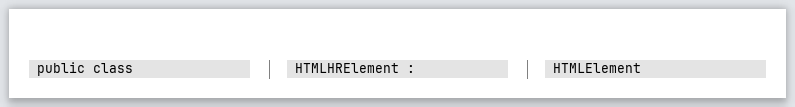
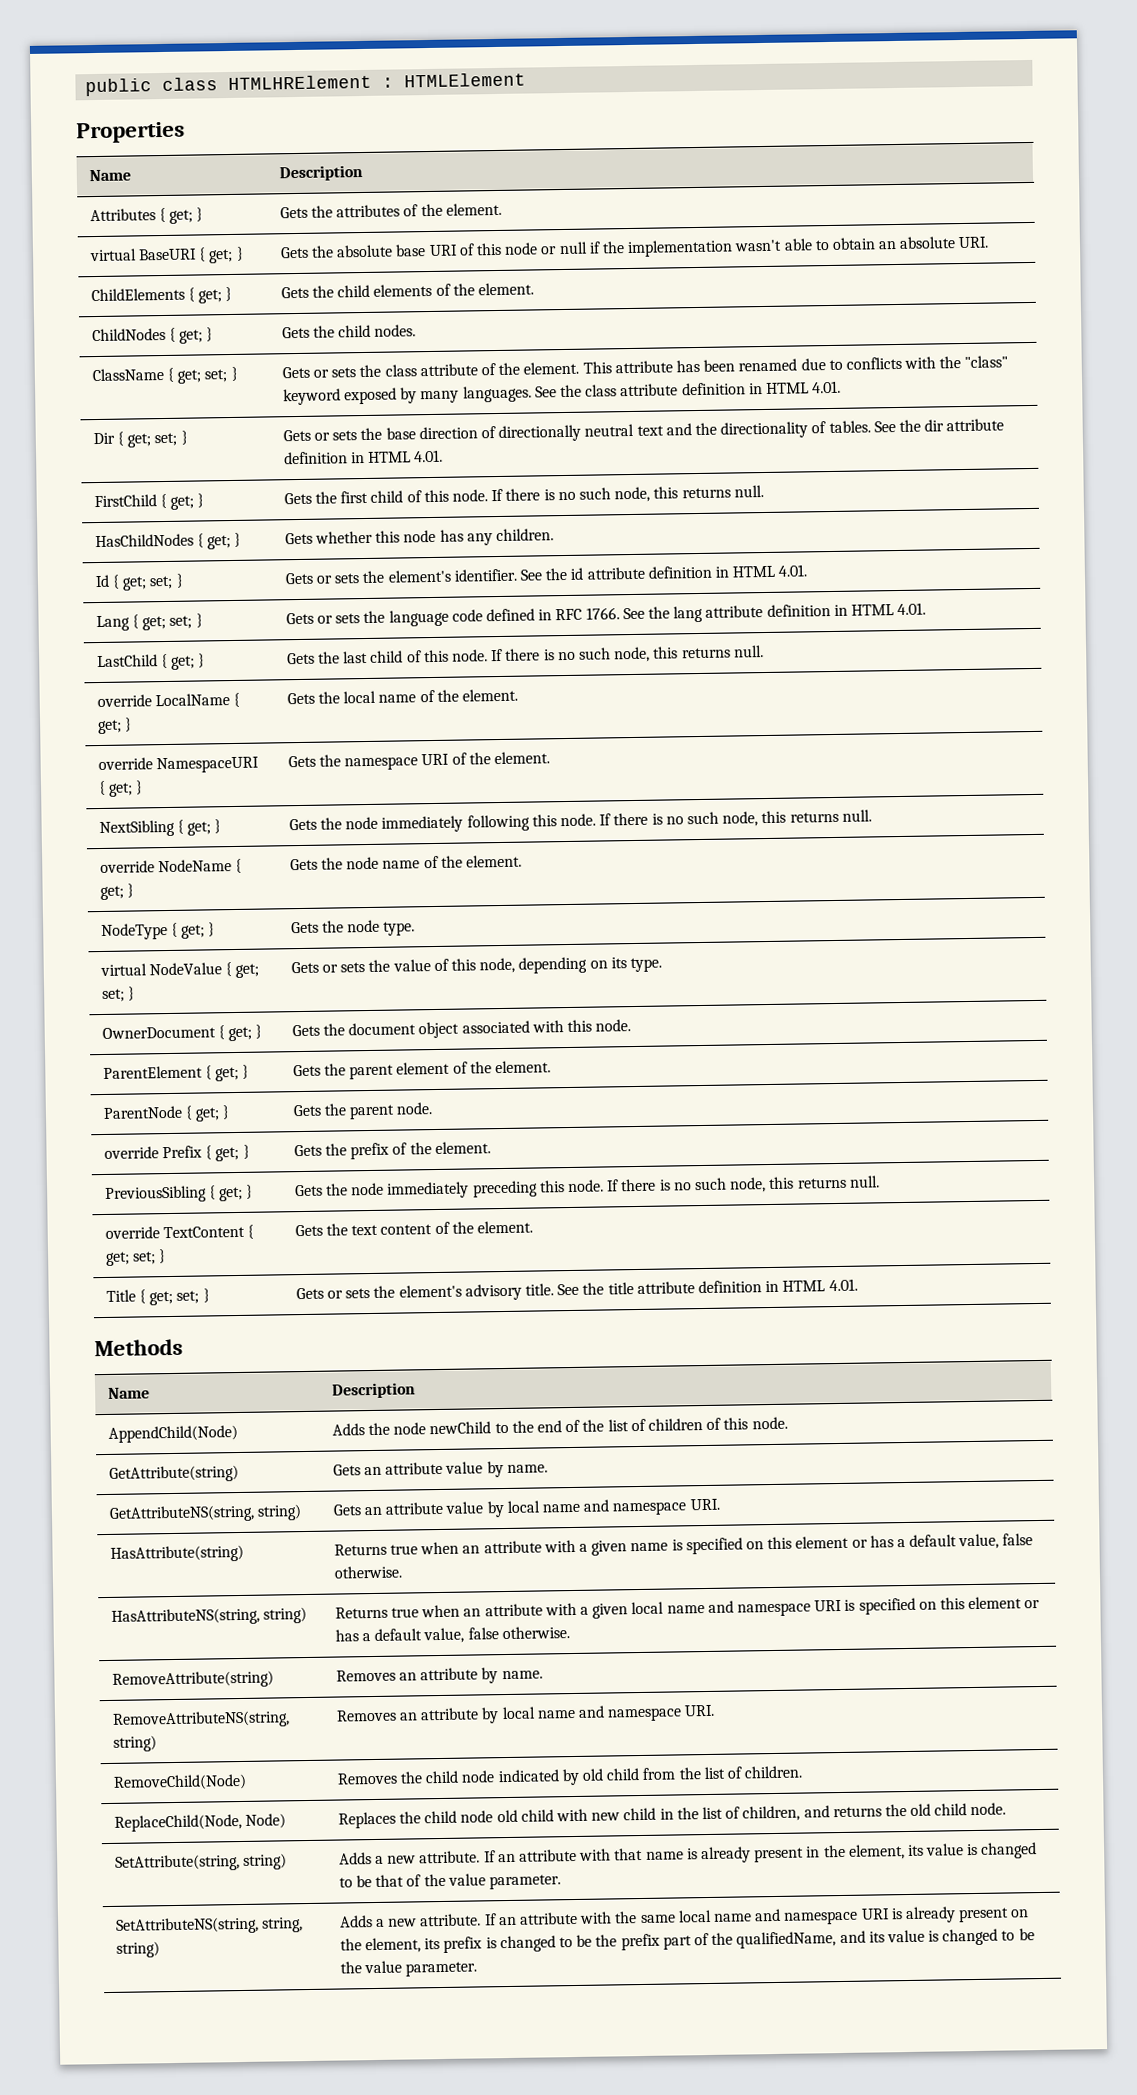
(641, 68) none -> [76,121,185,144] [88,169,131,182] [278,164,363,182] [89,207,204,224] [279,202,502,219] [88,246,244,264] [279,236,990,259] [90,286,233,304] [280,282,535,299] [91,327,214,344] [281,324,417,339] [91,366,238,384] [281,355,1009,379] [282,380,842,406] [92,430,188,448] [282,418,1005,442] [283,449,444,465] [93,493,205,510] [283,485,764,505] [94,532,242,550] [284,528,555,546] [94,573,184,591] [284,564,808,585] [95,613,203,632] [285,602,927,627] [96,653,206,670] [286,645,764,665] [96,692,241,708] [97,717,133,735] [286,688,519,705] [97,756,260,774] [97,780,144,797] [287,751,551,771] [98,819,222,838] [288,809,872,833] [99,858,243,874] [99,883,135,901] [289,854,523,871] [100,922,216,941] [290,919,416,936] [99,962,260,978] [101,986,136,1003] [290,956,662,974] [101,1024,263,1042] [291,1019,632,1039] [102,1064,250,1082] [292,1060,552,1080] [102,1105,231,1122] [292,1102,433,1120] [103,1144,250,1162] [293,1141,491,1160] [104,1184,254,1203] [294,1175,880,1199] [104,1224,255,1239] [105,1249,167,1266] [294,1220,534,1237] [105,1288,210,1306] [295,1278,858,1301] [94,1338,183,1357] [107,1387,150,1399] [331,1382,416,1399] [107,1425,238,1443] [331,1416,788,1436] [108,1465,239,1483] [332,1461,548,1478] [108,1504,303,1523] [332,1498,720,1518] [109,1544,244,1563] [333,1533,1034,1556] [333,1565,402,1579] [110,1606,308,1626] [334,1596,1041,1619] [334,1626,570,1644] [111,1670,274,1689] [335,1667,543,1684] [111,1710,290,1729] [112,1735,157,1752] [335,1704,716,1724] [112,1773,247,1791] [336,1765,803,1786] [113,1813,287,1832] [337,1802,1007,1829] [114,1853,288,1872] [338,1842,1038,1865] [338,1873,562,1890] [115,1916,304,1935] [115,1941,160,1958] [339,1906,1030,1928] [339,1928,1035,1954] [339,1960,478,1977] // Properties // Name | Description // Attributes { get; } | Gets the attributes of the element. // virtual BaseURI { get; } | Gets the absolute base URI of this node or null if the implementation wasn't able to obtain an absolute URI. // ChildElements { get; } | Gets the child elements of the element. // ChildNodes { get; } | Gets the child nodes. // ClassName { get; set; } | Gets or sets the class attribute of the element. This attribute has been renamed due to conflicts with the "class" keyword exposed by many languages. See the class attribute definition in HTML 4.01. // Dir { get; set; } | Gets or sets the base direction of directionally neutral text and the directionality of tables. See the dir attribute definition in HTML 4.01. // FirstChild { get; } | Gets the first child of this node. If there is no such node, this returns null. // HasChildNodes { get; } | Gets whether this node has any children. // Id { get; set; } | Gets or sets the element's identifier. See the id attribute definition in HTML 4.01. // Lang { get; set; } | Gets or sets the language code defined in RFC 1766. See the lang attribute definition in HTML 4.01. // LastChild { get; } | Gets the last child of this node. If there is no such node, this returns null. // override LocalName { get; } | Gets the local name of the element. // override NamespaceURI { get; } | Gets the namespace URI of the element. // NextSibling { get; } | Gets the node immediately following this node. If there is no such node, this returns null. // override NodeName { get; } | Gets the node name of the element. // NodeType { get; } | Gets the node type. // virtual NodeValue { get; set; } | Gets or sets the value of this node, depending on its type. // OwnerDocument { get; } | Gets the document object associated with this node. // ParentElement { get; } | Gets the parent element of the element. // ParentNode { get; } | Gets the parent node. // override Prefix { get; } | Gets the prefix of the element. // PreviousSibling { get; } | Gets the node immediately preceding this node. If there is no such node, this returns null. // override TextContent { get; set; } | Gets the text content of the element. // Title { get; set; } | Gets or sets the element's advisory title. See the title attribute definition in HTML 4.01. // Methods // Name | Description // AppendChild(Node) | Adds the node newChild to the end of the list of children of this node. // GetAttribute(string) | Gets an attribute value by name. // GetAttributeNS(string, string) | Gets an attribute value by local name and namespace URI. // HasAttribute(string) | Returns true when an attribute with a given name is specified on this element or has a default value, false otherwise. // HasAttributeNS(string, string) | Returns true when an attribute with a given local name and namespace URI is specified on this element or has a default value, false otherwise. // RemoveAttribute(string) | Removes an attribute by name. // RemoveAttributeNS(string, string) | Removes an attribute by local name and namespace URI. // RemoveChild(Node) | Removes the child node indicated by old child from the list of children. // ReplaceChild(Node, Node) | Replaces the child node old child with new child in the list of children, and returns the old child node. // SetAttribute(string, string) | Adds a new attribute. If an attribute with that name is already present in the element, its value is changed to be that of the value parameter. // SetAttributeNS(string, string, string) | Adds a new attribute. If an attribute with the same local name and namespace URI is already present on the element, its prefix is changed to be the prefix part of the qualifiedName, and its value is changed to be the value parameter.

